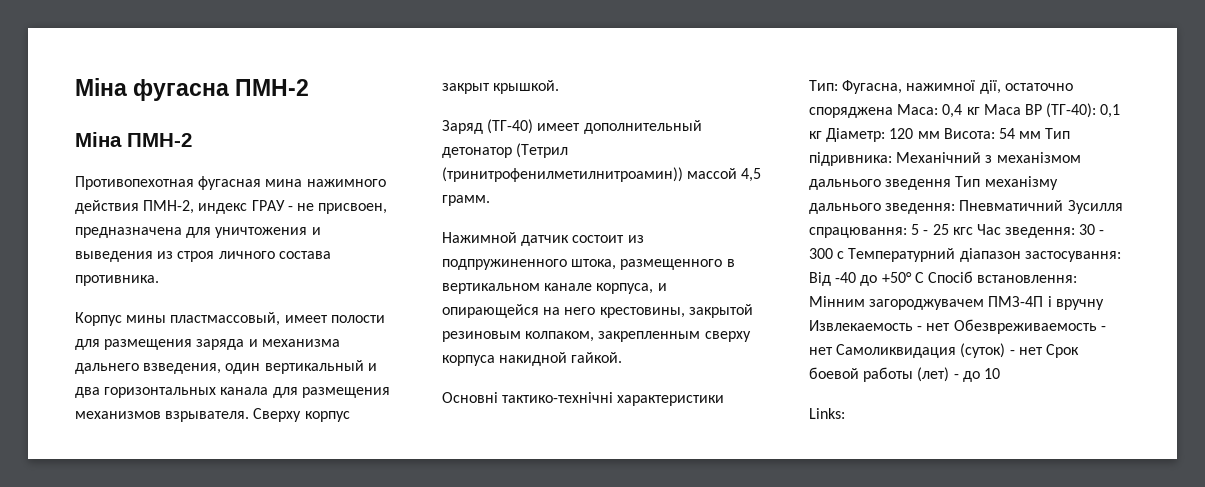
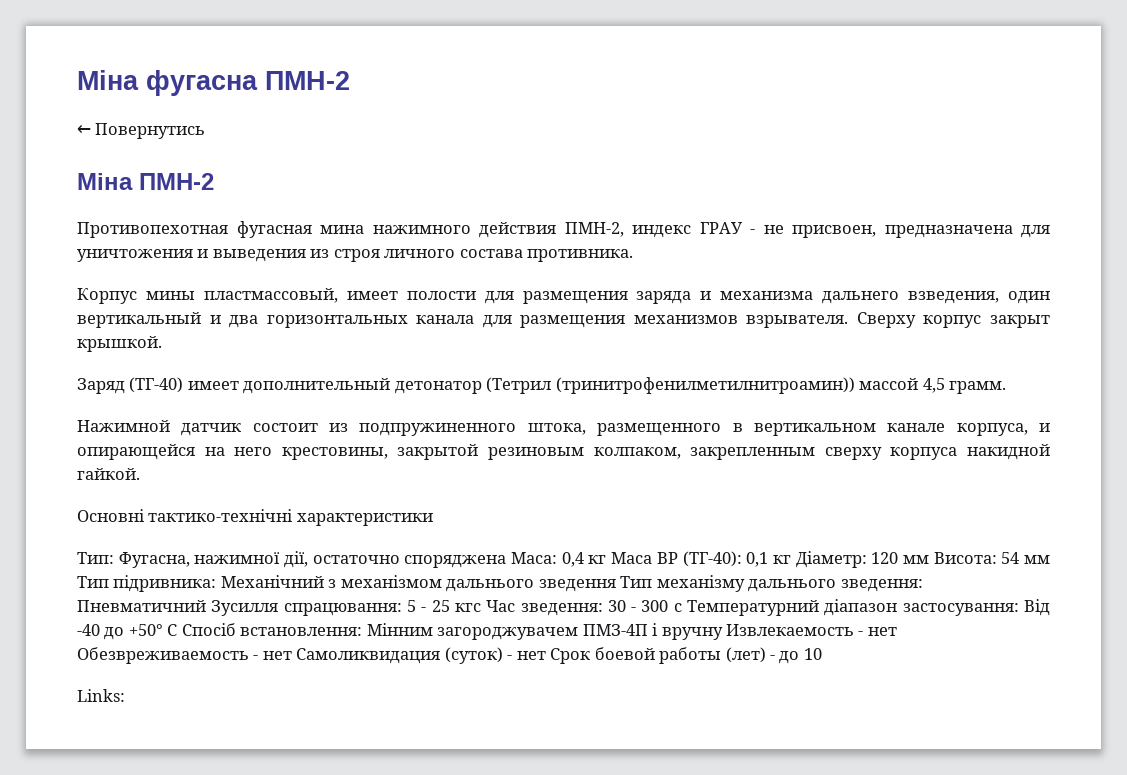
(310, 87) none -> [77,123,206,139] // ← Повернутись

